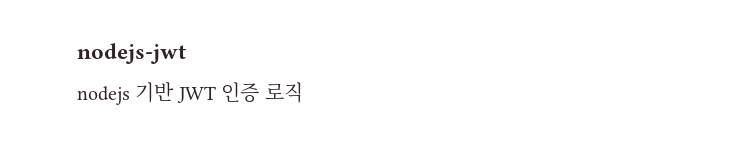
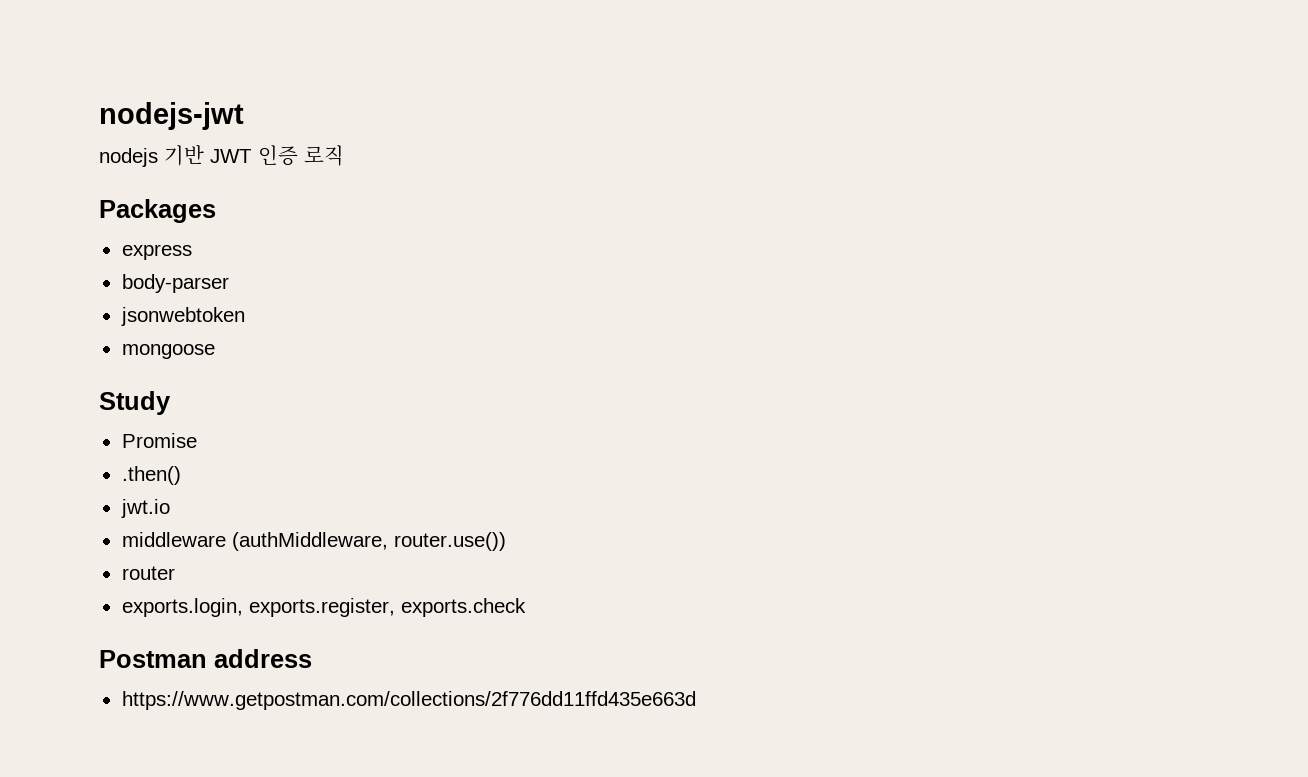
(303, 92) none -> [99,199,216,223] [121,244,192,260] [121,274,229,293] [120,307,245,326] [121,344,215,359] [99,391,171,415] [121,433,197,448] [121,466,181,485] [120,499,170,518] [121,532,506,551] [121,566,175,580] [121,598,526,617] [99,649,312,668] [121,691,696,710] // Packages // express // body-parser // jsonwebtoken // mongoose // Study // Promise // .then() // jwt.io // middleware (authMiddleware, router.use()) // router // exports.login, exports.register, exports.check // Postman address // https://www.getpostman.com/collections/2f776dd11ffd435e663d

